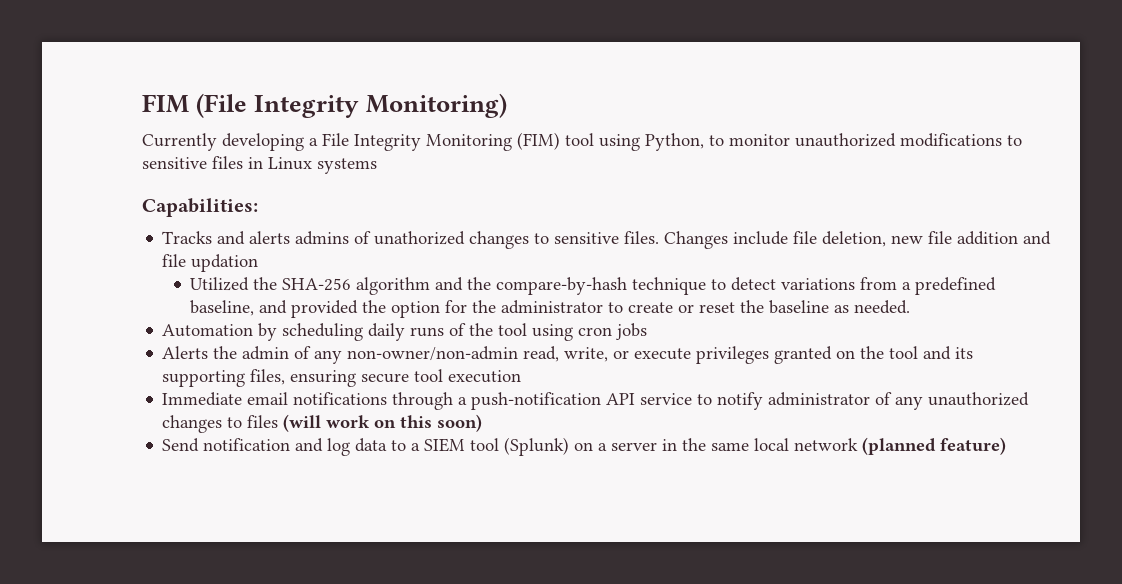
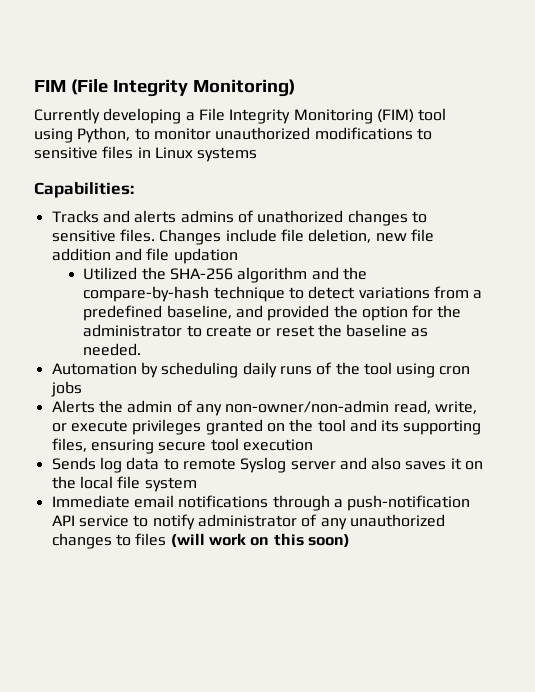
(522, 376) none -> [51,457,484,473] [51,476,197,492] // Sends log data to remote Syslog server and also saves it on the local file system
[162,437,1007,456] // Send notification and log data to a SIEM tool (Splunk) on a server in the same local network (planned feature) -> (350, 541) none

